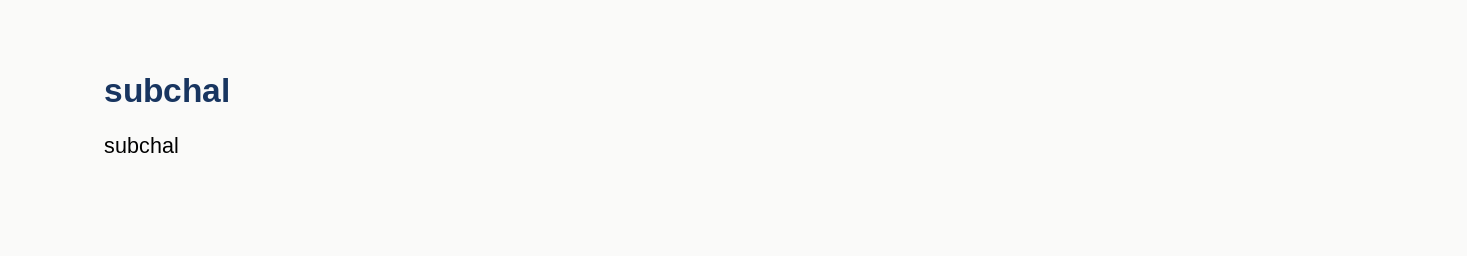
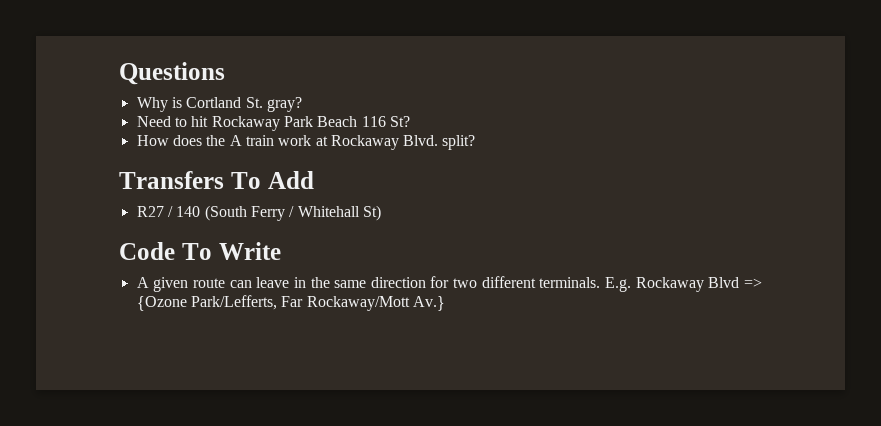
[104,78,230,102] [104,137,179,153] subchal // subchal -> [119,62,225,85] [136,97,302,112] [136,116,410,131] [136,135,476,150] [119,171,314,189] [136,205,381,221] [119,242,281,260] [136,276,762,292] [136,295,445,311] Questions // Why is Cortland St. gray? // Need to hit Rockaway Park Beach 116 St? // How does the A train work at Rockaway Blvd. split? // Transfers To Add // R27 / 140 (South Ferry / Whitehall St) // Code To Write // A given route can leave in the same direction for two different terminals. E.g. Rockaway Blvd => {Ozone Park/Lefferts, Far Rockaway/Mott Av.}

